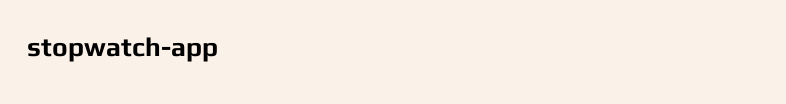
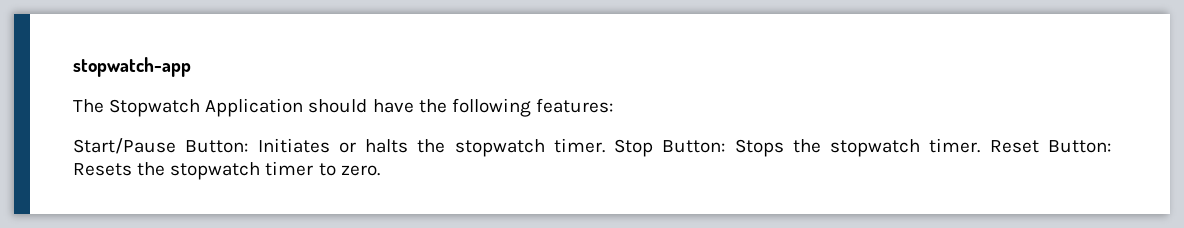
(218, 49) none -> [73,98,613,117] [73,138,1111,157] [73,161,380,180] // The Stopwatch Application should have the following features: // Start/Pause Button: Initiates or halts the stopwatch timer. Stop Button: Stops the stopwatch timer. Reset Button: Resets the stopwatch timer to zero.

